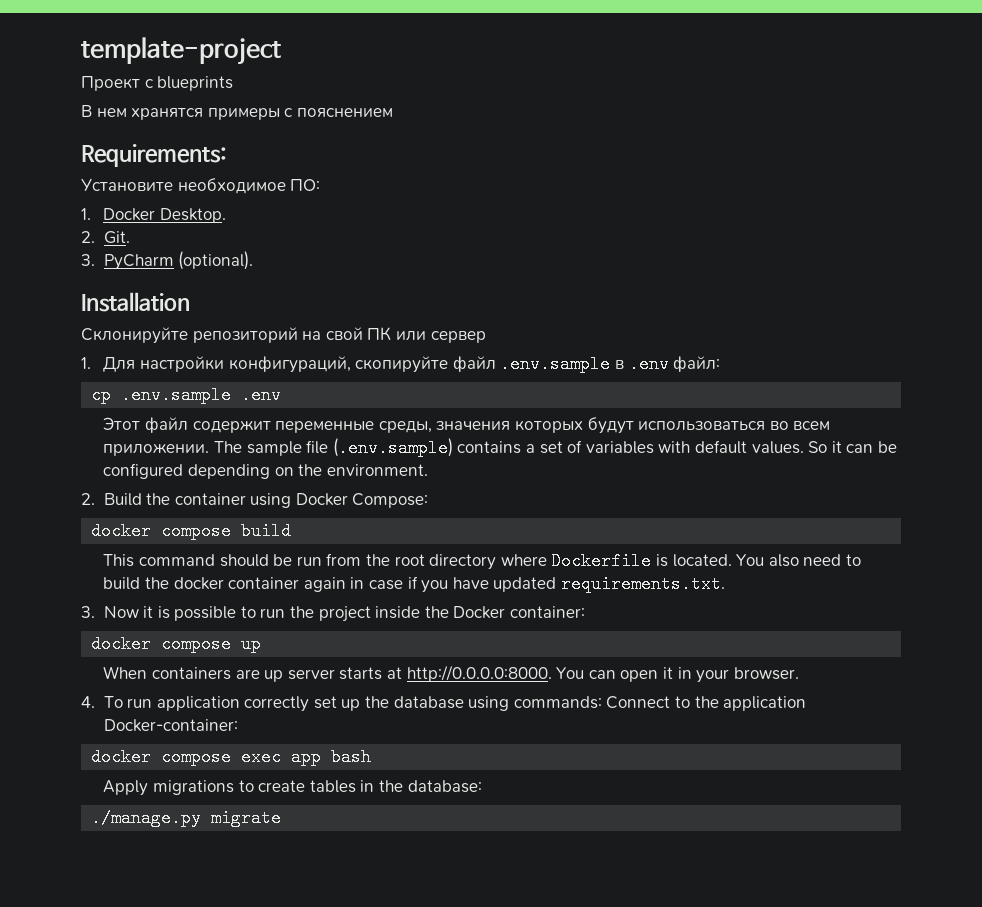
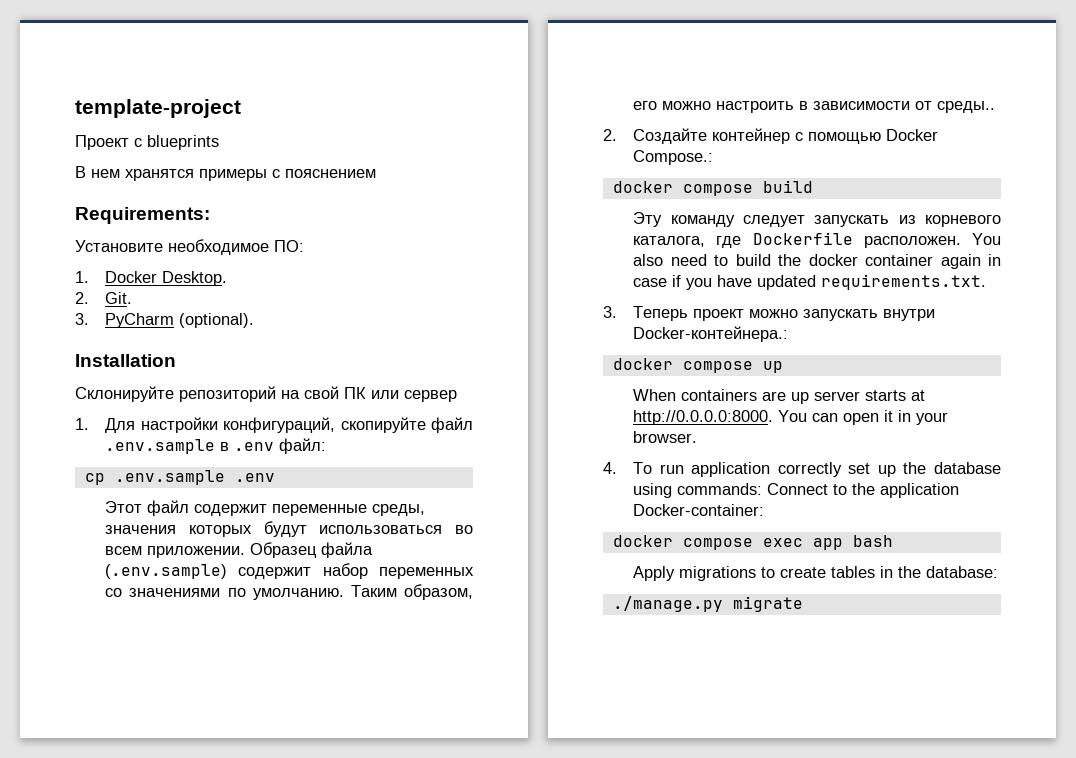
[214,438,897,457] [103,463,428,479] [81,493,429,508] [91,522,292,540] [103,552,732,570] The sample file (.env.sample) contains a set of variables with default values. So it can be configured depending on the environment. // 2. Build the container using Docker Compose: // docker compose build // This command should be run from the root directory where Dockerfile is located. -> [250,542,374,558] [105,563,474,579] [105,584,473,600] [633,101,996,113] [603,128,939,144] [633,150,714,165] [612,180,813,196] [633,212,1001,227] [633,232,961,248] Образец файла (.env.sample) содержит набор переменных со значениями по умолчанию. Таким образом, его можно настроить в зависимости от среды.. // 2. Создайте контейнер с помощью Docker Compose.: // docker compose build // Эту команду следует запускать из корневого каталога, где Dockerfile расположен.
[103,606,585,622] Now it is possible to run the project inside the Docker container: -> [633,306,936,321] [633,326,789,342] Теперь проект можно запускать внутри Docker-контейнера.:

